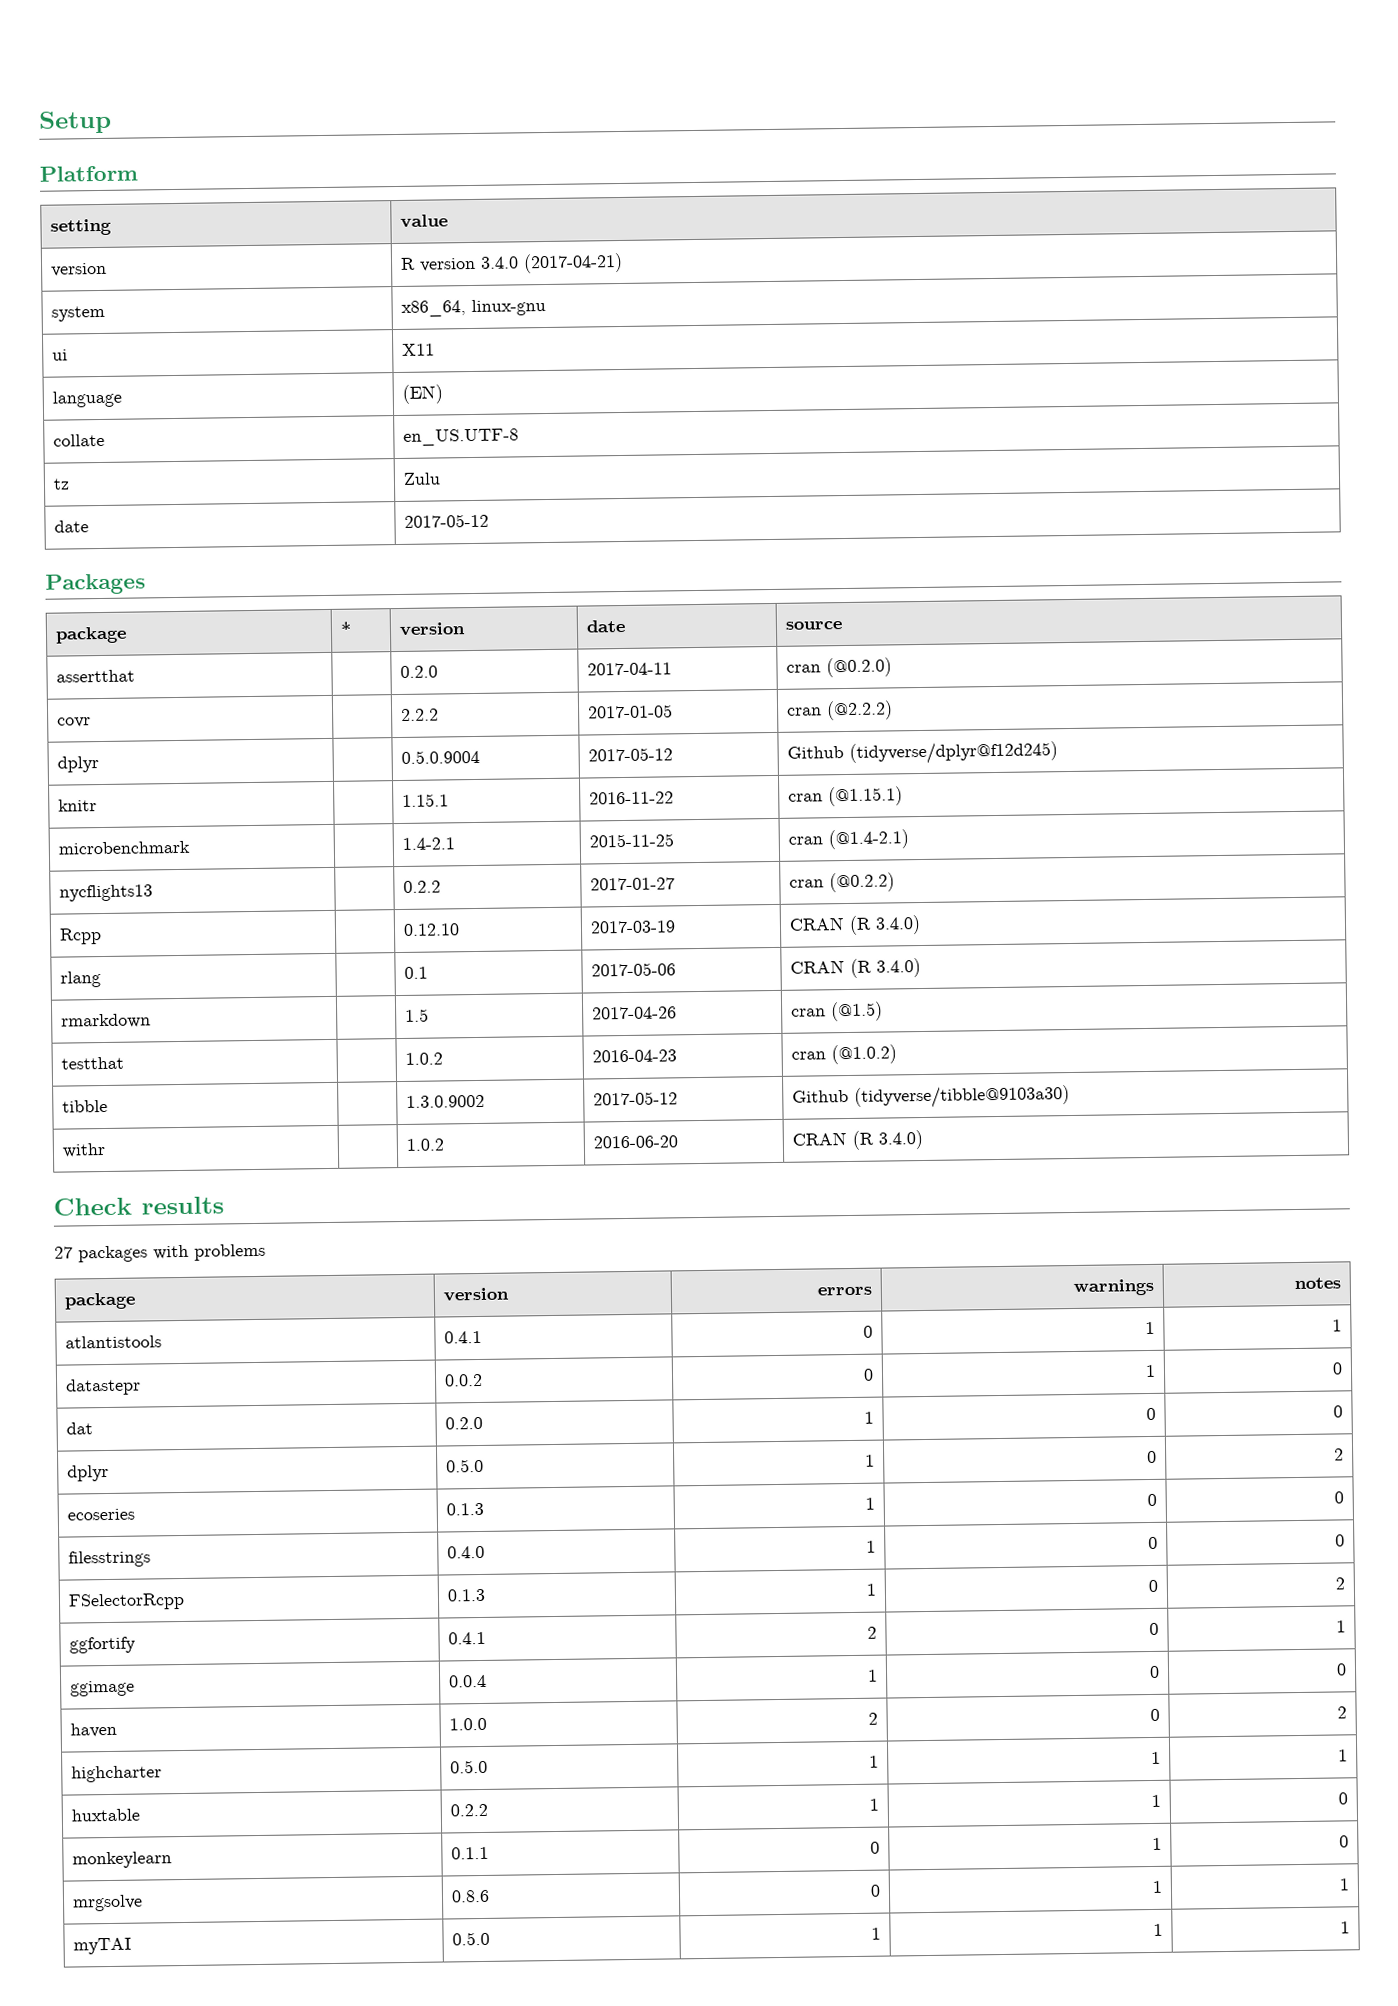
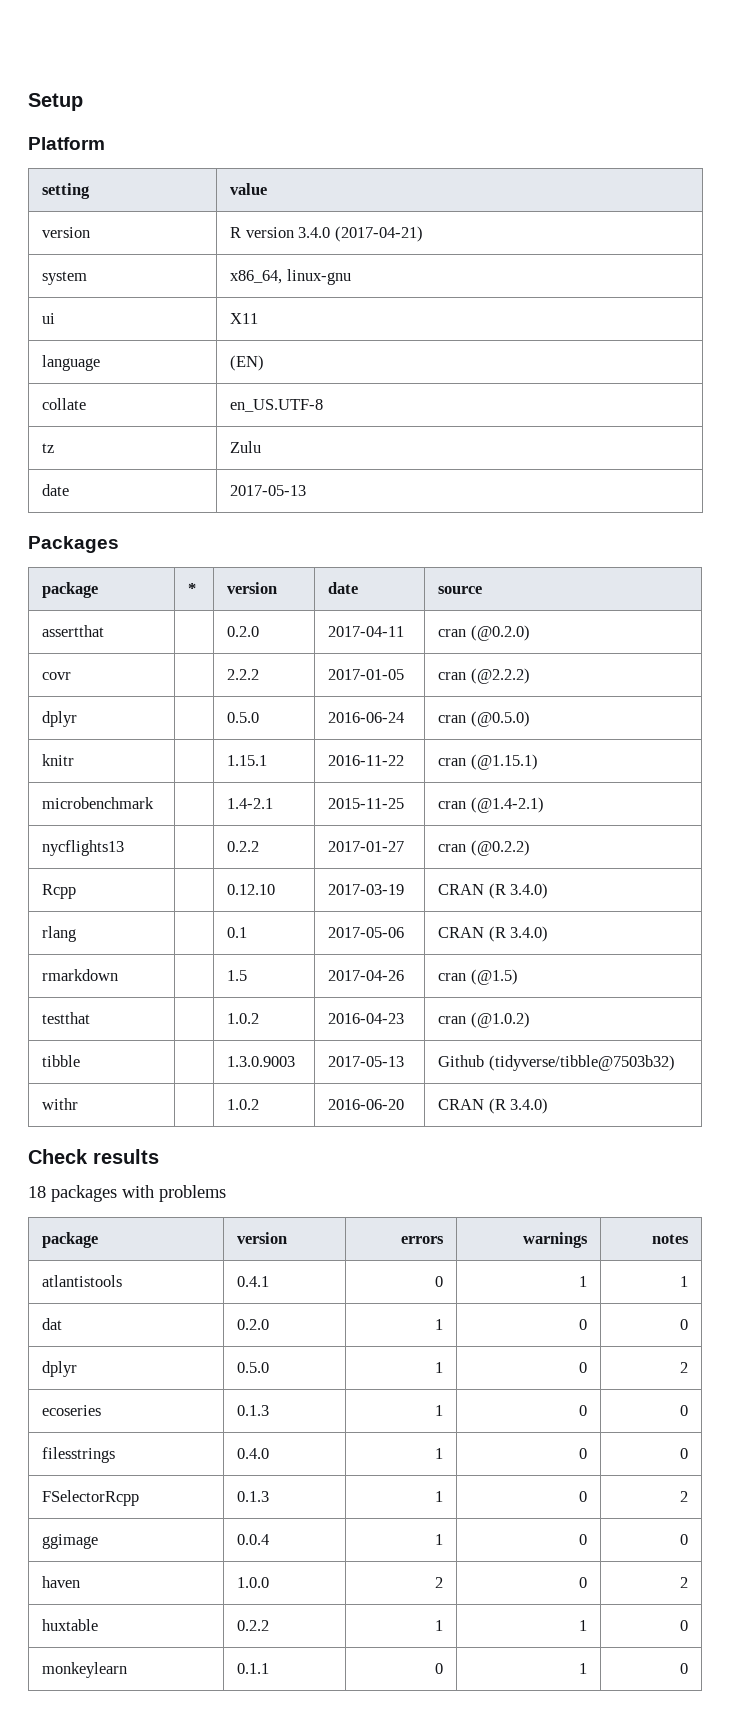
[403,513,489,528] 2017-05-12 -> [230,485,307,496] 2017-05-13
[400,749,480,764] [587,747,673,762] [786,741,1058,765] 0.5.0.9004 | 2017-05-12 | Github (tidyverse/dplyr@f12d245) -> [227,712,260,723] [328,712,405,723] [438,711,530,727] 0.5.0 | 2016-06-24 | cran (@0.5.0)
[405,1094,485,1108] [592,1091,678,1106] [791,1085,1070,1109] 1.3.0.9002 | 2017-05-12 | Github (tidyverse/tibble@9103a30) -> [227,1056,296,1067] [328,1056,405,1067] [438,1055,675,1071] 1.3.0.9003 | 2017-05-13 | Github (tidyverse/tibble@7503b32)
[54,1246,73,1259] 27 -> [28,1186,46,1198] 18
[65,1378,141,1396] [443,1373,483,1387] [863,1368,875,1381] [1145,1364,1157,1378] [1332,1362,1344,1375] // datastepr | 0.0.2 | 0 | 1 | 0 -> (688, 1281) none
[68,1636,136,1654] [447,1631,486,1645] [867,1626,878,1639] [1149,1622,1160,1636] [1336,1620,1347,1633] // ggfortify | 0.4.1 | 2 | 0 | 1 -> (688, 1496) none
[70,1765,162,1783] [449,1759,488,1774] [869,1755,880,1768] [1151,1751,1162,1764] [1338,1749,1349,1762] // highcharter | 0.5.0 | 1 | 1 | 1 -> (688, 1582) none
[71,1894,143,1912] [450,1889,490,1903] [870,1884,882,1897] [1152,1880,1164,1893] [1339,1878,1350,1891] [72,1937,132,1955] [451,1931,490,1946] [871,1927,882,1940] [1153,1923,1164,1936] [1340,1921,1351,1934] // mrgsolve | 0.8.6 | 0 | 1 | 1 // myTAI | 0.5.0 | 1 | 1 | 1 -> (688, 1668) none

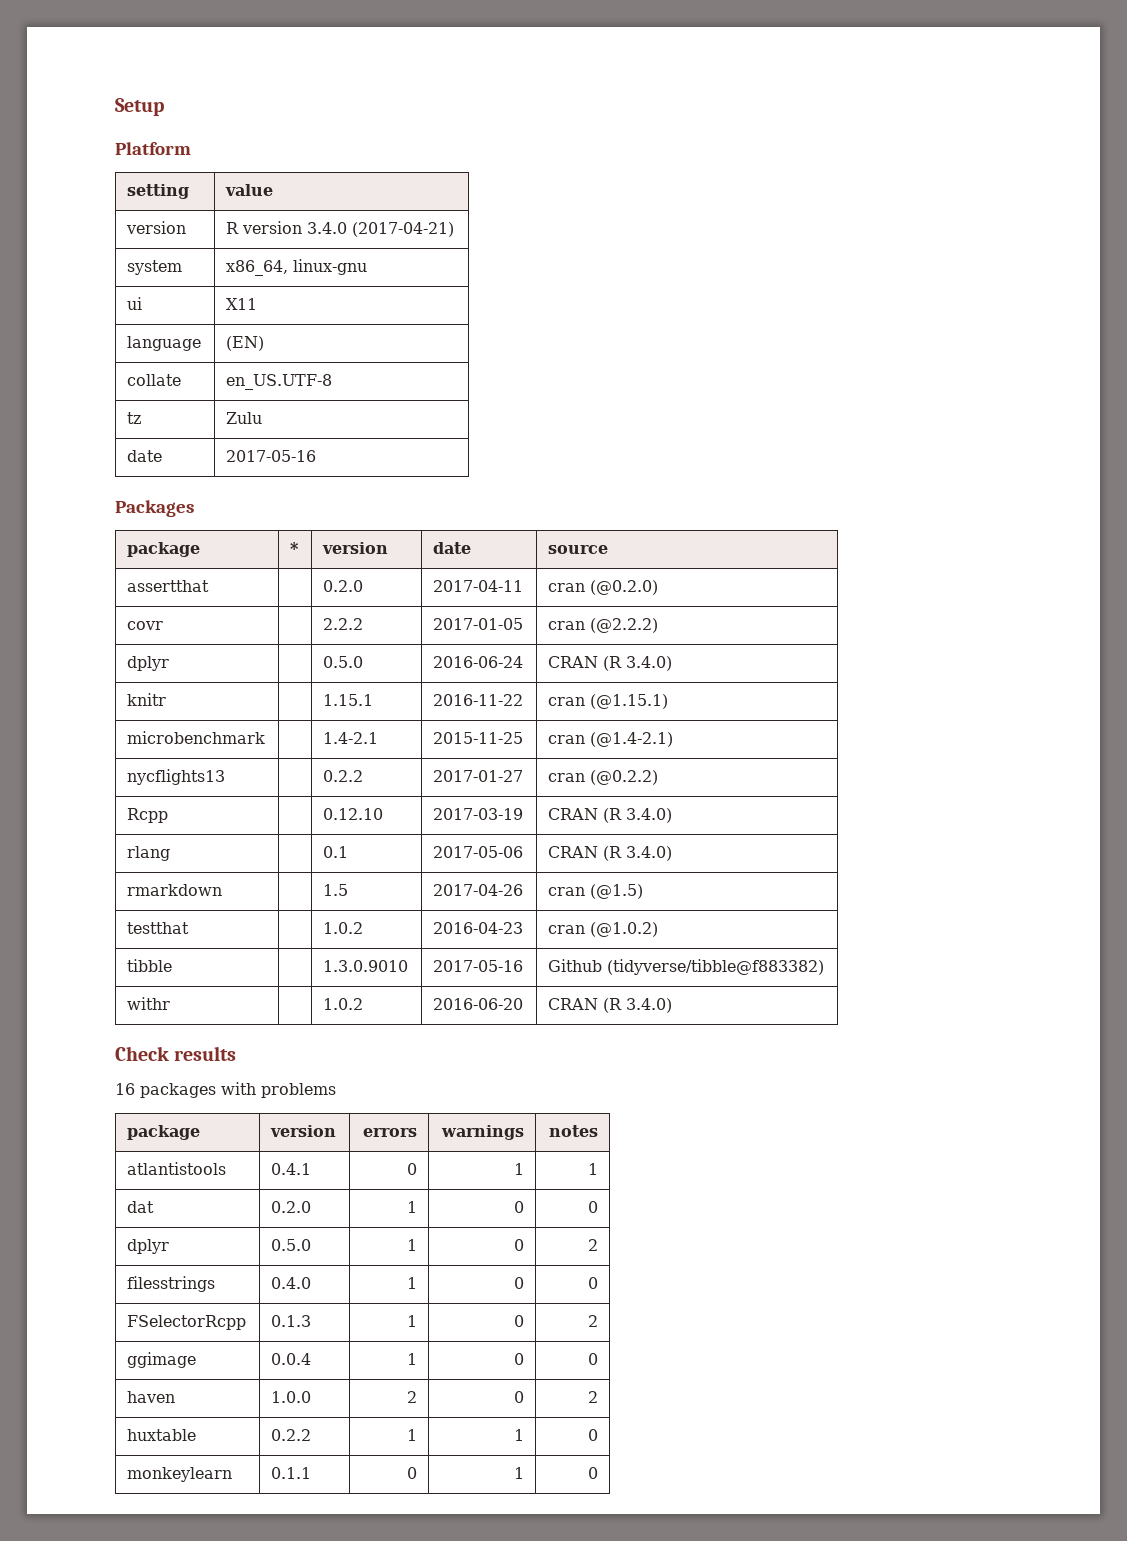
[230,485,307,496] 2017-05-13 -> [226,450,317,462] 2017-05-16
[438,711,530,727] cran (@0.5.0) -> [548,656,673,671] CRAN (R 3.4.0)
[227,1056,296,1067] [328,1056,405,1067] 1.3.0.9003 | 2017-05-13 -> [323,960,409,972] [433,960,524,972] 1.3.0.9010 | 2017-05-16
[488,1055,675,1071] (tidyverse/tibble@7503b32) -> [607,959,825,975] (tidyverse/tibble@f883382)
[28,1186,46,1198] 18 -> [115,1083,135,1095] 16
[42,1405,102,1416] [237,1405,270,1416] [434,1405,443,1416] [578,1405,587,1416] [679,1405,688,1416] // ecoseries | 0.1.3 | 1 | 0 | 0 -> (598, 1245) none

